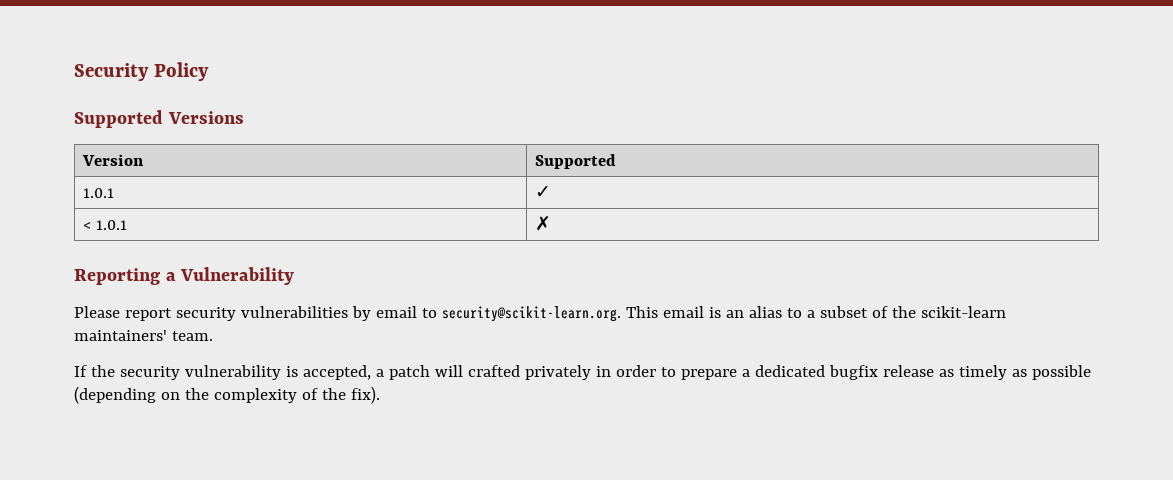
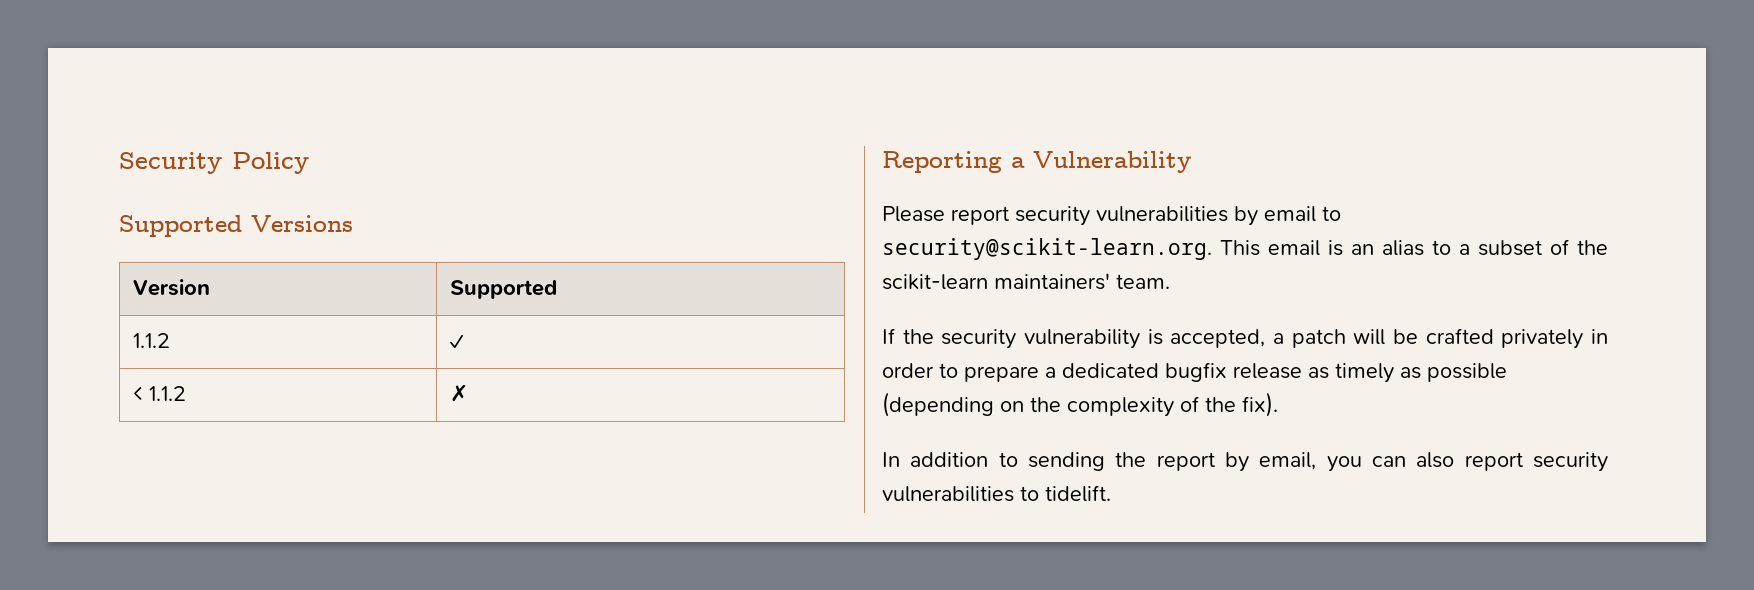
[83,188,115,198] 1.0.1 -> [133,333,171,348] 1.1.2
[96,220,128,230] 1.0.1 -> [149,386,187,401] 1.1.2
(463, 371) none -> [1393,329,1418,344] be
(380, 395) none -> [882,452,1608,472] [882,485,1111,502] // In addition to sending the report by email, you can also report security vulnerabilities to tidelift.

